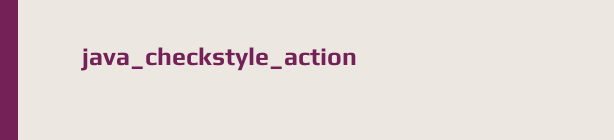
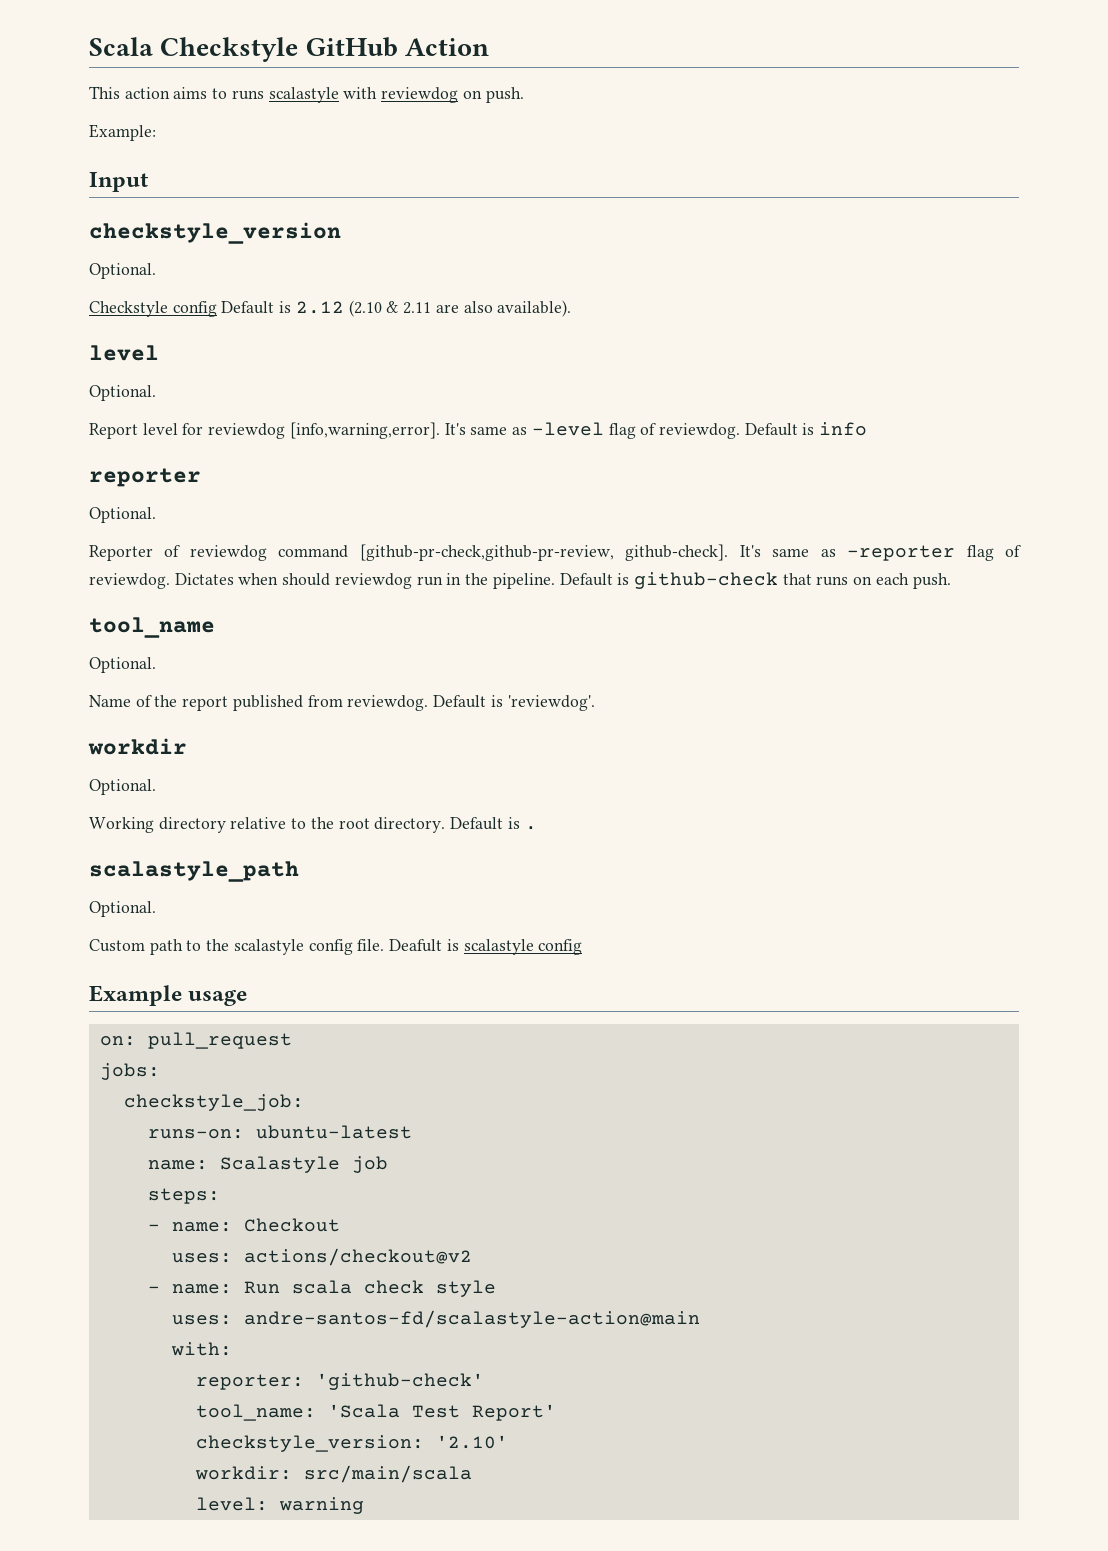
[81,47,357,71] java_checkstyle_action -> [89,37,490,62] [89,86,524,103] [89,124,156,141] [89,172,149,192] [89,222,341,244] [89,263,156,279] [89,300,572,317] [89,345,159,361] [89,385,156,401] [89,422,868,439] [89,468,201,487] [89,507,156,523] [89,544,1022,561] [89,572,951,589] [89,617,215,638] [89,657,156,673] [89,695,595,711] [88,738,187,755] [89,779,156,795] [89,817,537,833] [89,861,299,882] [89,901,156,917] [89,939,583,955] [89,985,248,1006] [99,1032,292,1049] [99,1063,160,1080] [123,1094,304,1111] [147,1125,412,1139] [147,1156,388,1173] [147,1188,220,1204] [147,1218,340,1232] [171,1248,472,1266] [147,1280,496,1297] [171,1310,700,1328] [170,1342,232,1356] [195,1373,484,1390] [195,1404,556,1421] [195,1435,508,1452] [194,1465,472,1483] [195,1497,364,1514] Scala Checkstyle GitHub Action // This action aims to runs scalastyle with reviewdog on push. // Example: // Input // checkstyle_version // Optional. // Checkstyle config Default is 2.12 (2.10 & 2.11 are also available). // level // Optional. // Report level for reviewdog [info,warning,error]. It's same as -level flag of reviewdog. Default is info // reporter // Optional. // Reporter of reviewdog command [github-pr-check,github-pr-review, github-check]. It's same as -reporter flag of reviewdog. Dictates when should reviewdog run in the pipeline. Default is github-check that runs on each push. // tool_name // Optional. // Name of the report published from reviewdog. Default is 'reviewdog'. // workdir // Optional. // Working directory relative to the root directory. Default is . // scalastyle_path // Optional. // Custom path to the scalastyle config file. Deafult is scalastyle config // Example usage // on: pull_request // jobs: // checkstyle_job: // runs-on: ubuntu-latest // name: Scalastyle job // steps: // - name: Checkout // uses: actions/checkout@v2 // - name: Run scala check style // uses: andre-santos-fd/scalastyle-action@main // with: // reporter: 'github-check' // tool_name: 'Scala Test Report' // checkstyle_version: '2.10' // workdir: src/main/scala // level: warning

